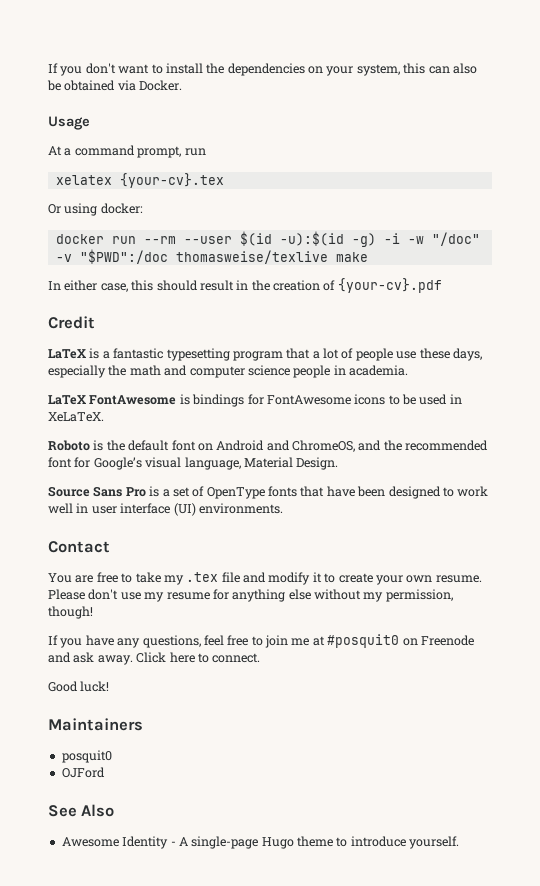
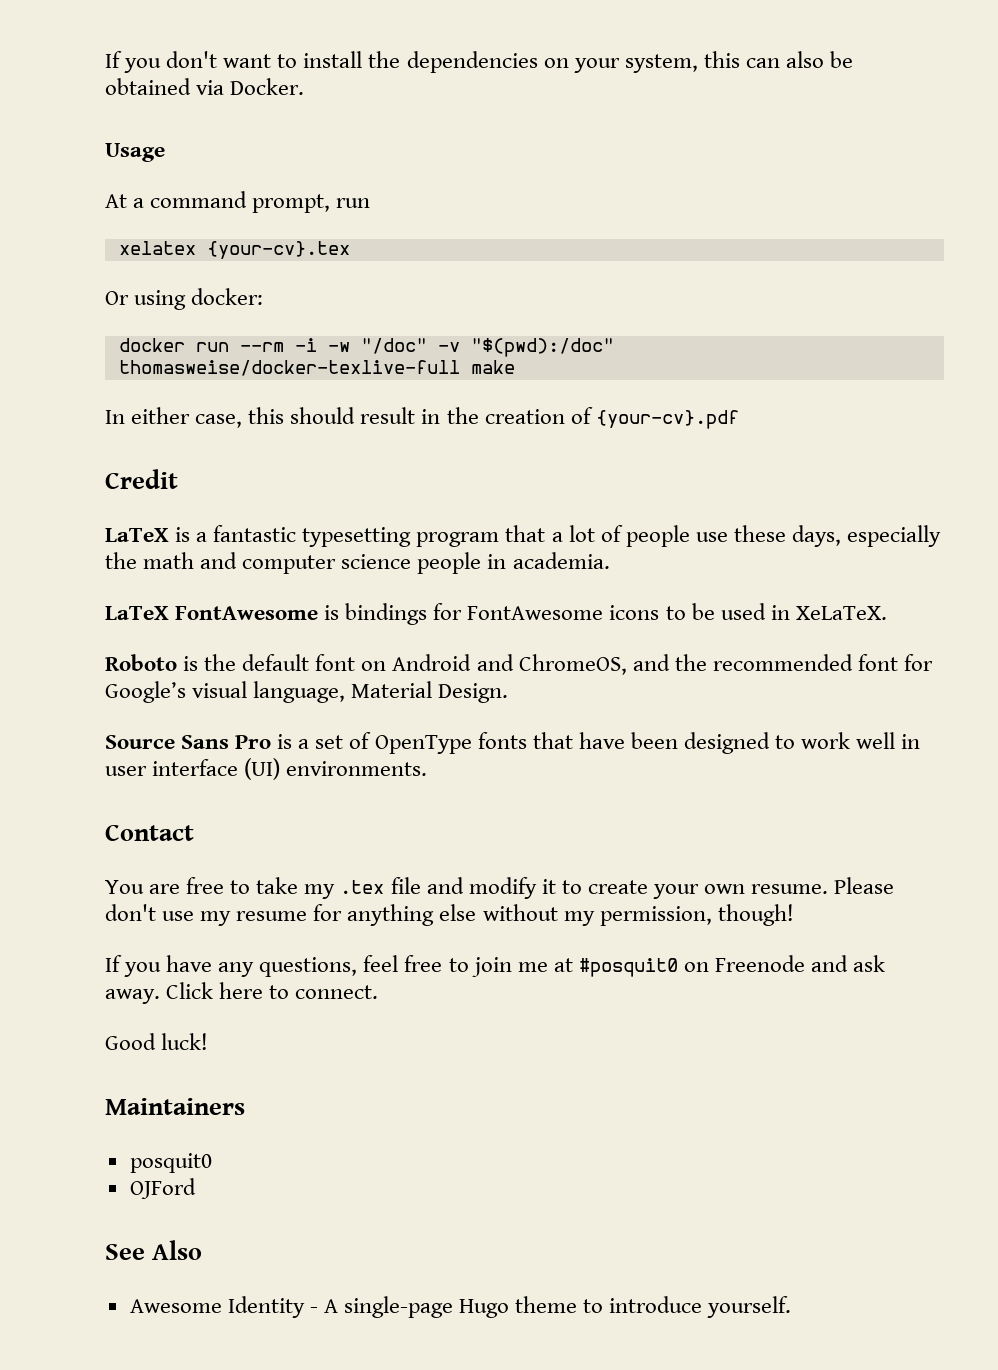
[183,231,376,247] --user $(id -u):$(id -g) -> (284, 347) none
[79,249,328,264] "$PWD":/doc thomasweise/texlive -> [470,338,614,357] [118,360,460,376] "$(pwd):/doc" thomasweise/docker-texlive-full

